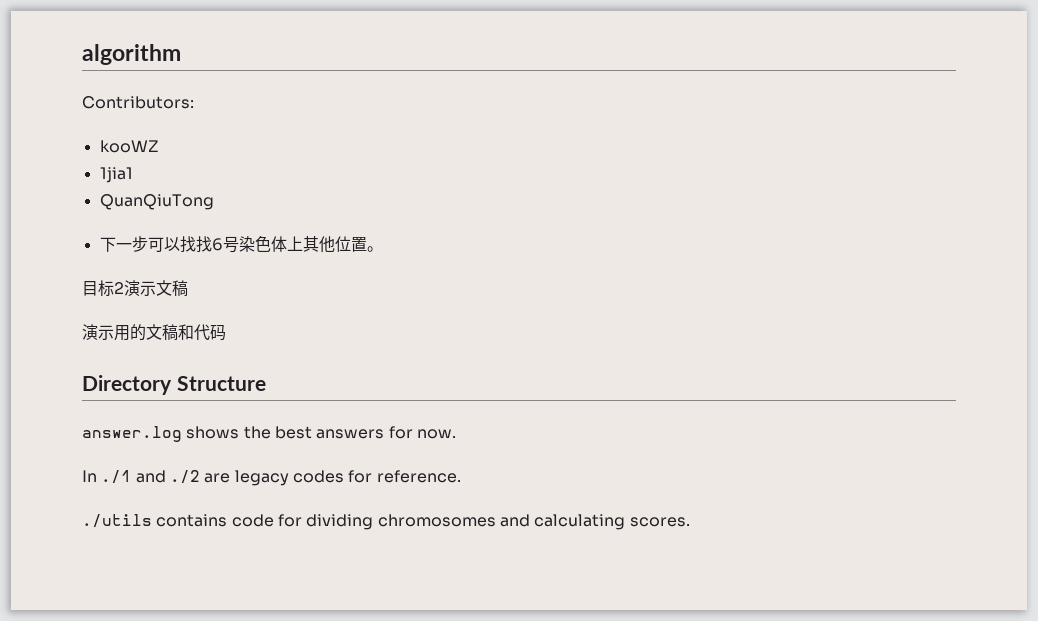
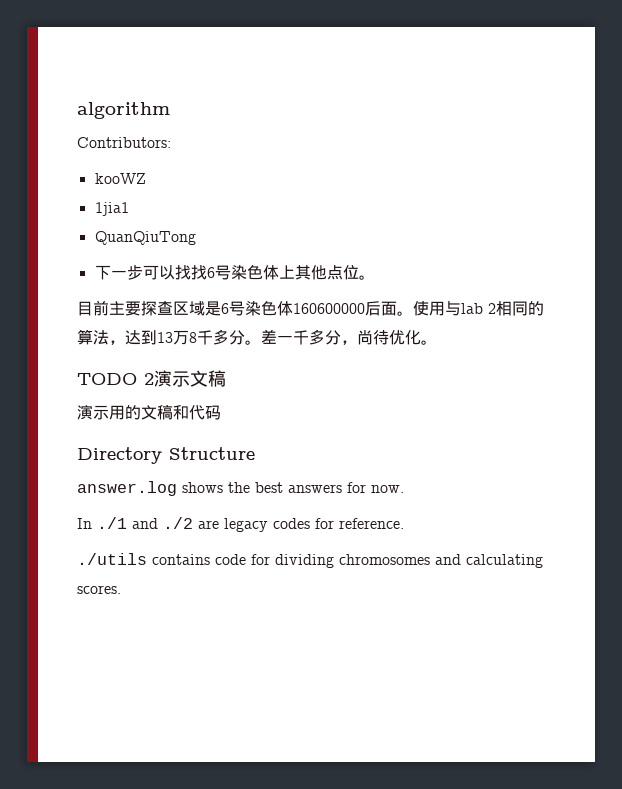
[334,236,367,252] 位置 -> [326,265,359,280] 点位
[98,280,114,297] 标 -> [93,300,544,316] [77,329,437,345] [77,373,137,385] 前主要探查区域是6号染色体160600000后面。使用与lab 2相同的算法，达到13万8千多分。差一千多分，尚待优化。 // TODO

